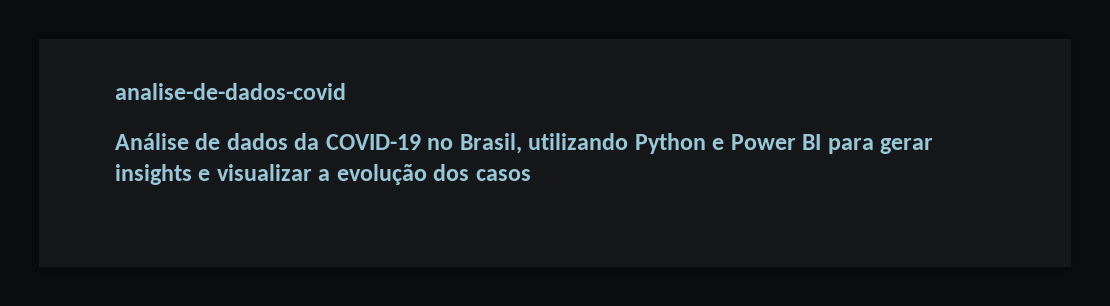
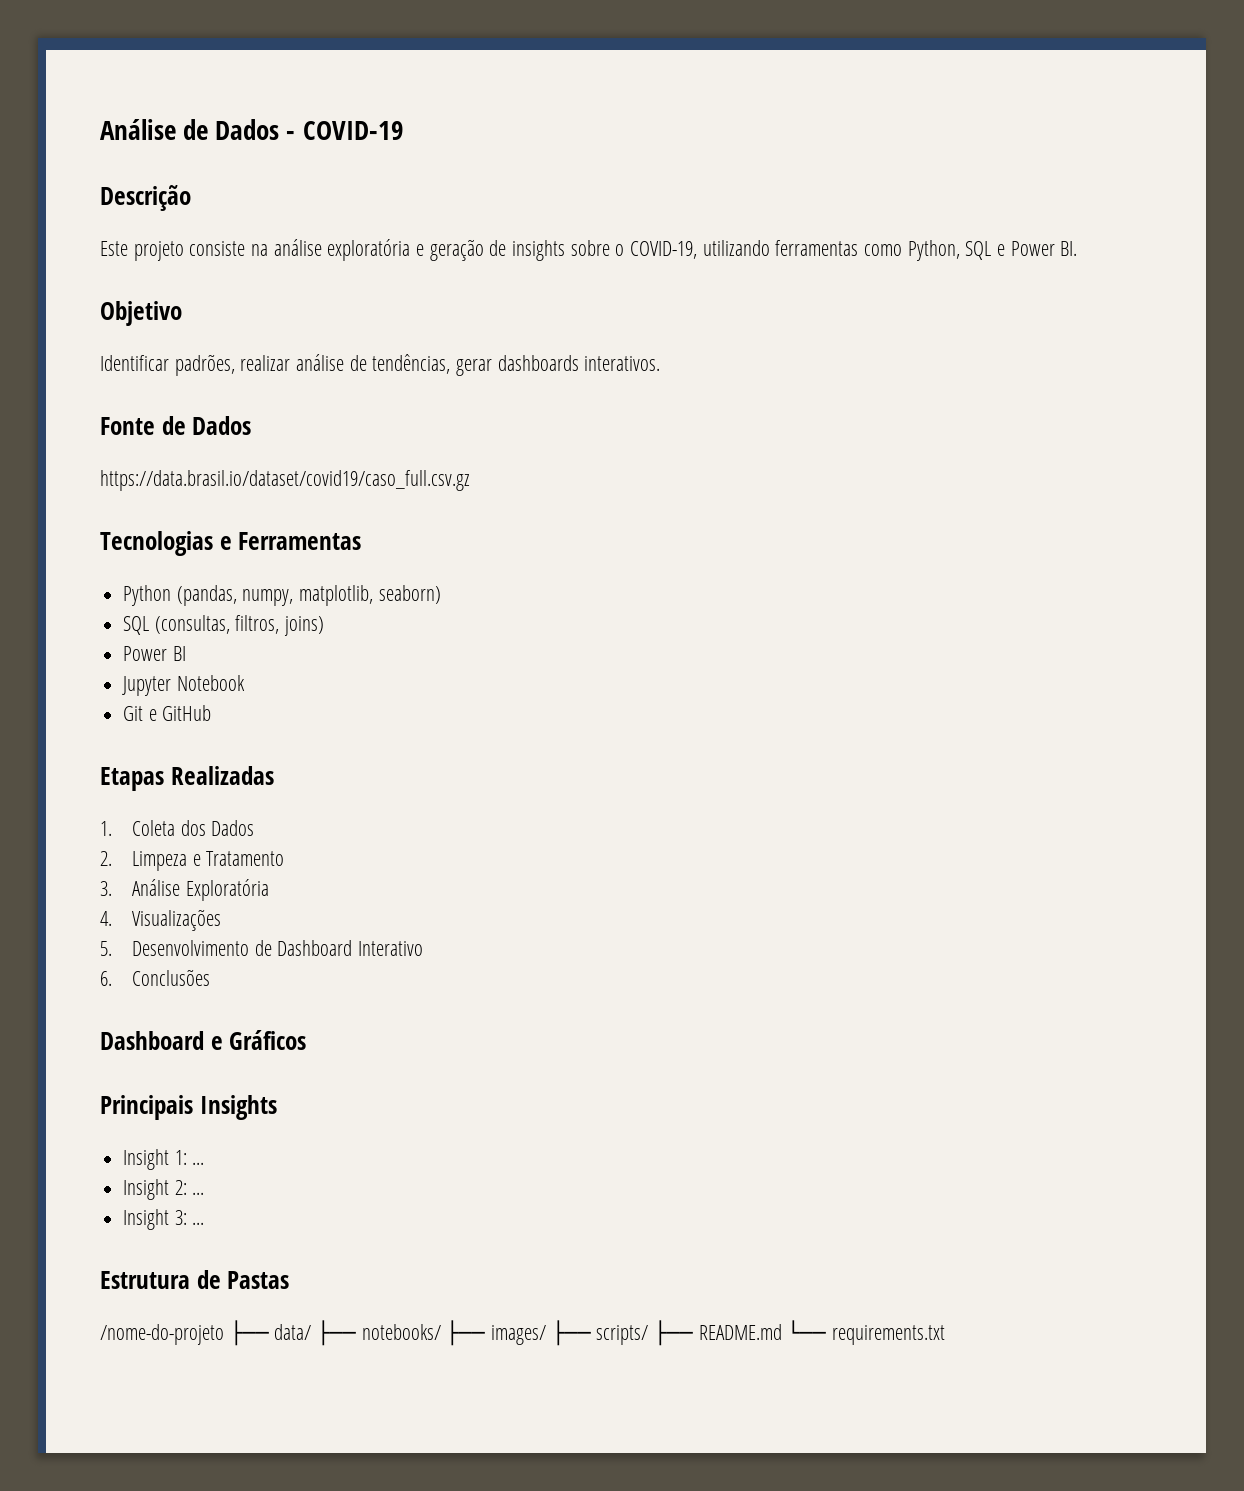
[115,83,346,100] analise-de-dados-covid // -> (100, 129) none
[226,133,320,150] dados da -> [215,119,296,140] Dados -
[427,133,934,154] [115,164,531,185] no Brasil, utilizando Python e Power BI para gerar insights e visualizar a evolução dos casos -> [100,185,191,211] [100,239,1078,261] [100,301,182,326] [100,354,661,376] [100,416,252,435] [100,470,470,491] [100,531,362,556] [123,585,441,606] [123,615,325,636] [123,646,186,661] [122,675,245,696] [123,705,212,721] [100,766,274,791] [100,820,255,836] [100,851,285,871] [100,879,269,901] [100,909,222,931] [100,940,424,956] [100,969,211,986] [100,1030,307,1050] [100,1095,277,1120] [123,1149,205,1170] [123,1179,205,1200] [123,1209,205,1230] [100,1270,290,1289] [100,1320,946,1346] // Descrição // Este projeto consiste na análise exploratória e geração de insights sobre o COVID-19, utilizando ferramentas como Python, SQL e Power BI. // Objetivo // Identificar padrões, realizar análise de tendências, gerar dashboards interativos. // Fonte de Dados // https://data.brasil.io/dataset/covid19/caso_full.csv.gz // Tecnologias e Ferramentas // Python (pandas, numpy, matplotlib, seaborn) // SQL (consultas, filtros, joins) // Power BI // Jupyter Notebook // Git e GitHub // Etapas Realizadas // 1. Coleta dos Dados // 2. Limpeza e Tratamento // 3. Análise Exploratória // 4. Visualizações // 5. Desenvolvimento de Dashboard Interativo // 6. Conclusões // Dashboard e Gráficos // Principais Insights // Insight 1: ... // Insight 2: ... // Insight 3: ... // Estrutura de Pastas // /nome-do-projeto ├── data/ ├── notebooks/ ├── images/ ├── scripts/ ├── README.md └── requirements.txt

